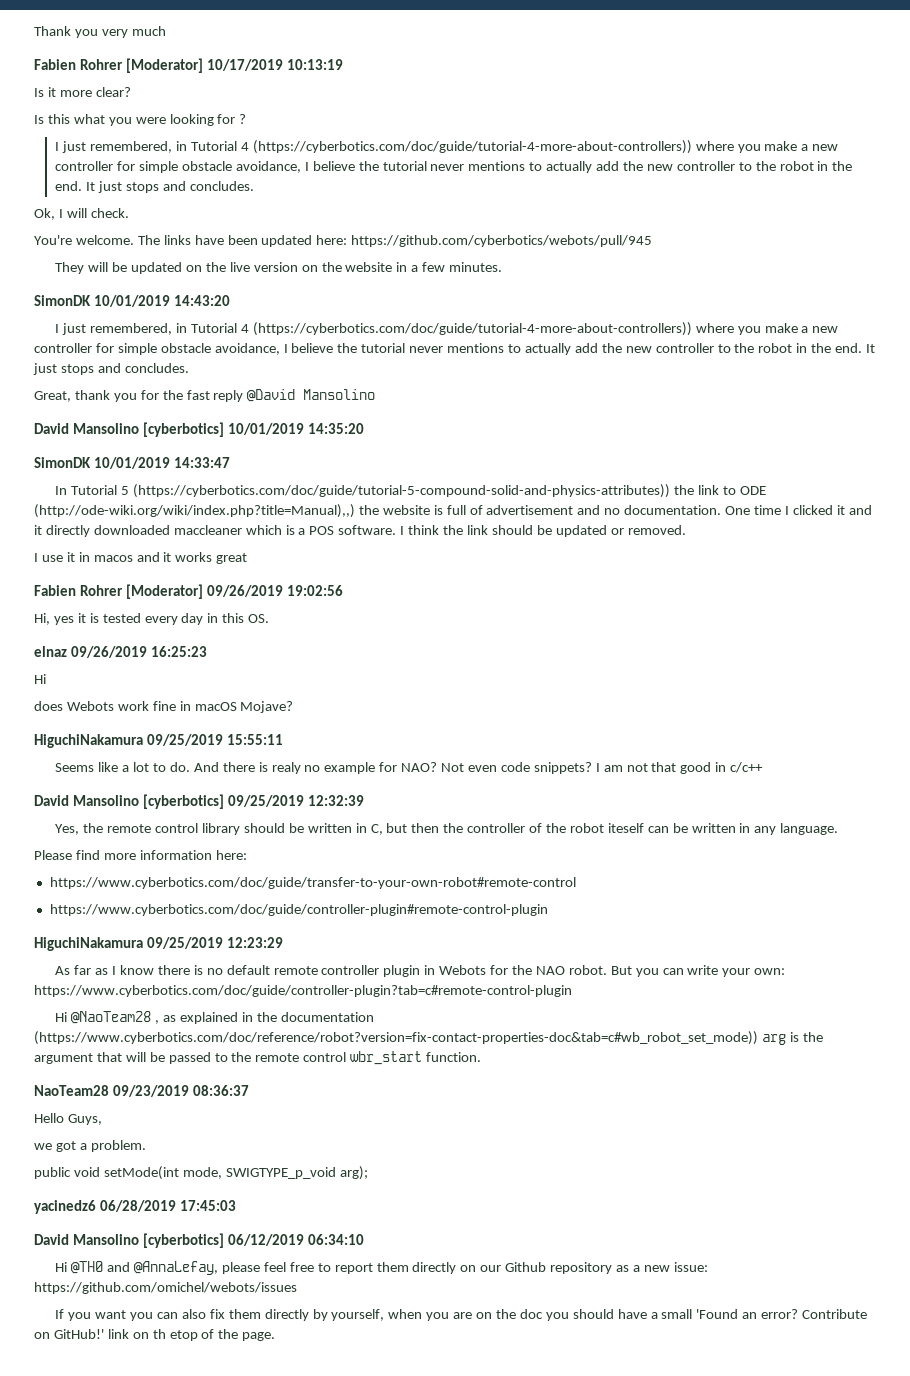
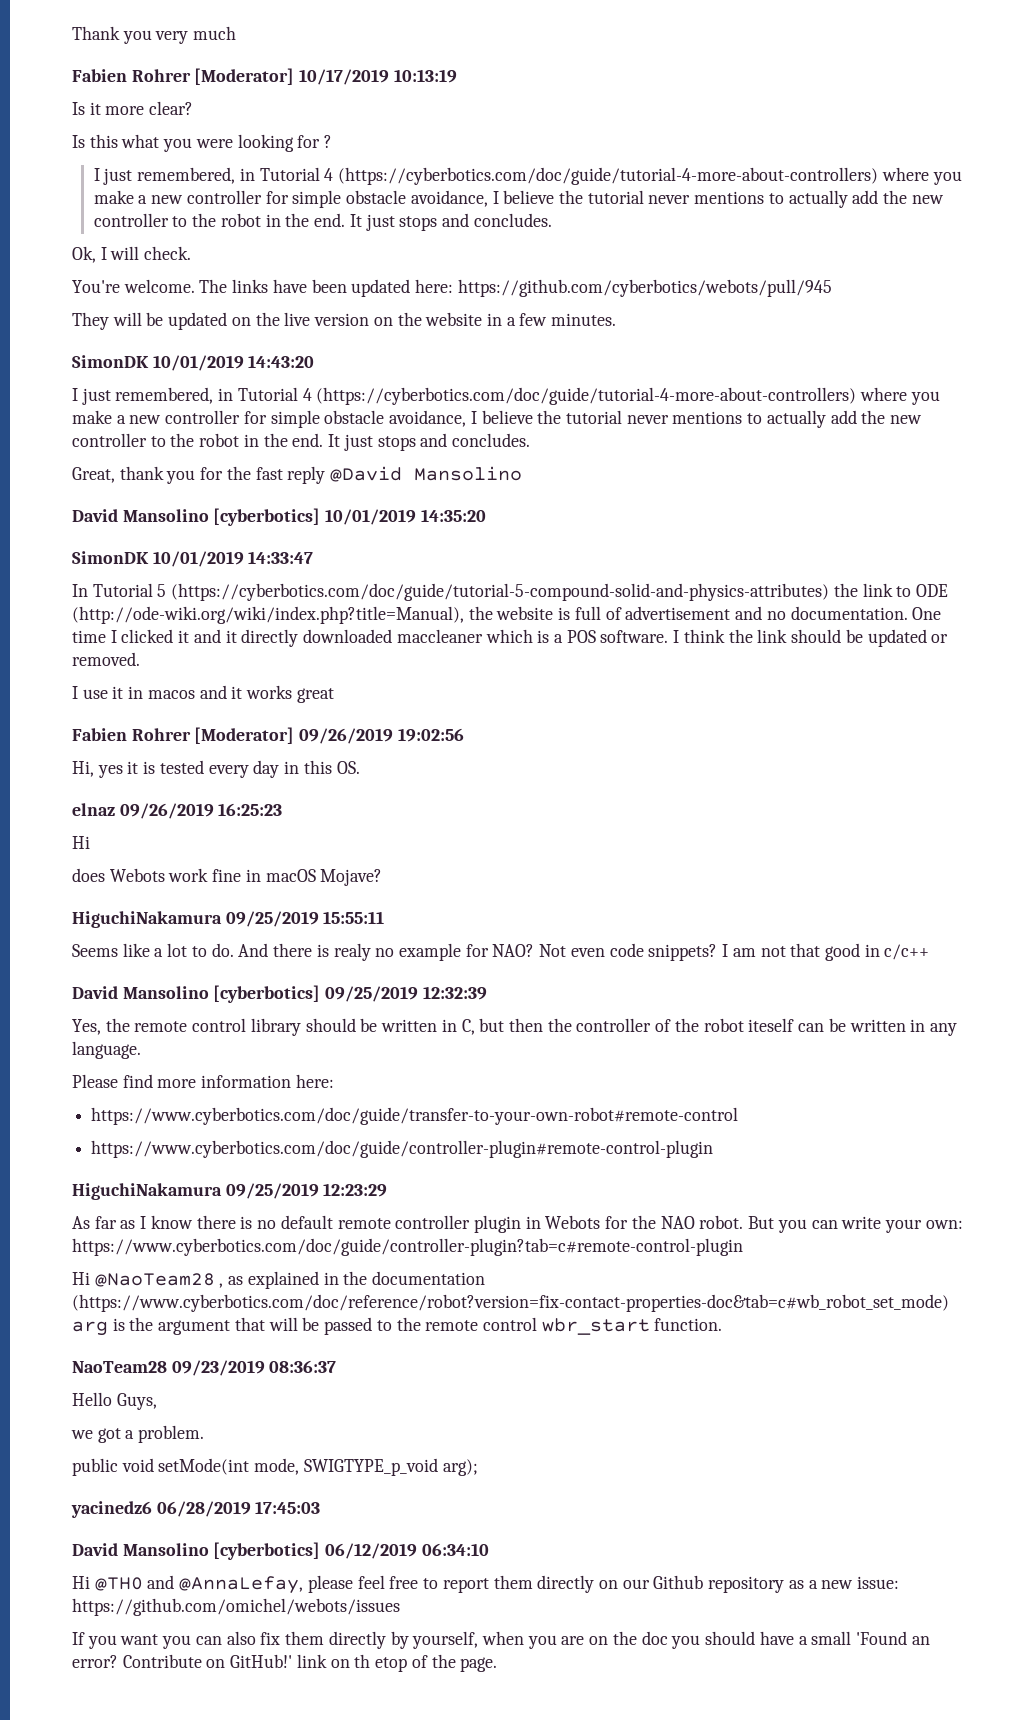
[252,140,692,154] (https://cyberbotics.com/doc/guide/tutorial-4-more-about-controllers)) -> [338,167,879,185] (https://cyberbotics.com/doc/guide/tutorial-4-more-about-controllers)
[252,322,692,336] (https://cyberbotics.com/doc/guide/tutorial-4-more-about-controllers)) -> [316,387,857,405] (https://cyberbotics.com/doc/guide/tutorial-4-more-about-controllers)
[133,484,671,498] (https://cyberbotics.com/doc/guide/tutorial-5-compound-solid-and-physics-attributes)) -> [171,583,830,601] (https://cyberbotics.com/doc/guide/tutorial-5-compound-solid-and-physics-attributes)
[34,504,355,518] (http://ode-wiki.org/wiki/index.php?title=Manual),,) -> [72,606,464,624] (http://ode-wiki.org/wiki/index.php?title=Manual),
[34,1031,758,1045] (https://www.cyberbotics.com/doc/reference/robot?version=fix-contact-properties-doc&tab=c#wb_robot_set_mode)) -> [72,1294,949,1312] (https://www.cyberbotics.com/doc/reference/robot?version=fix-contact-properties-doc&tab=c#wb_robot_set_mode)

